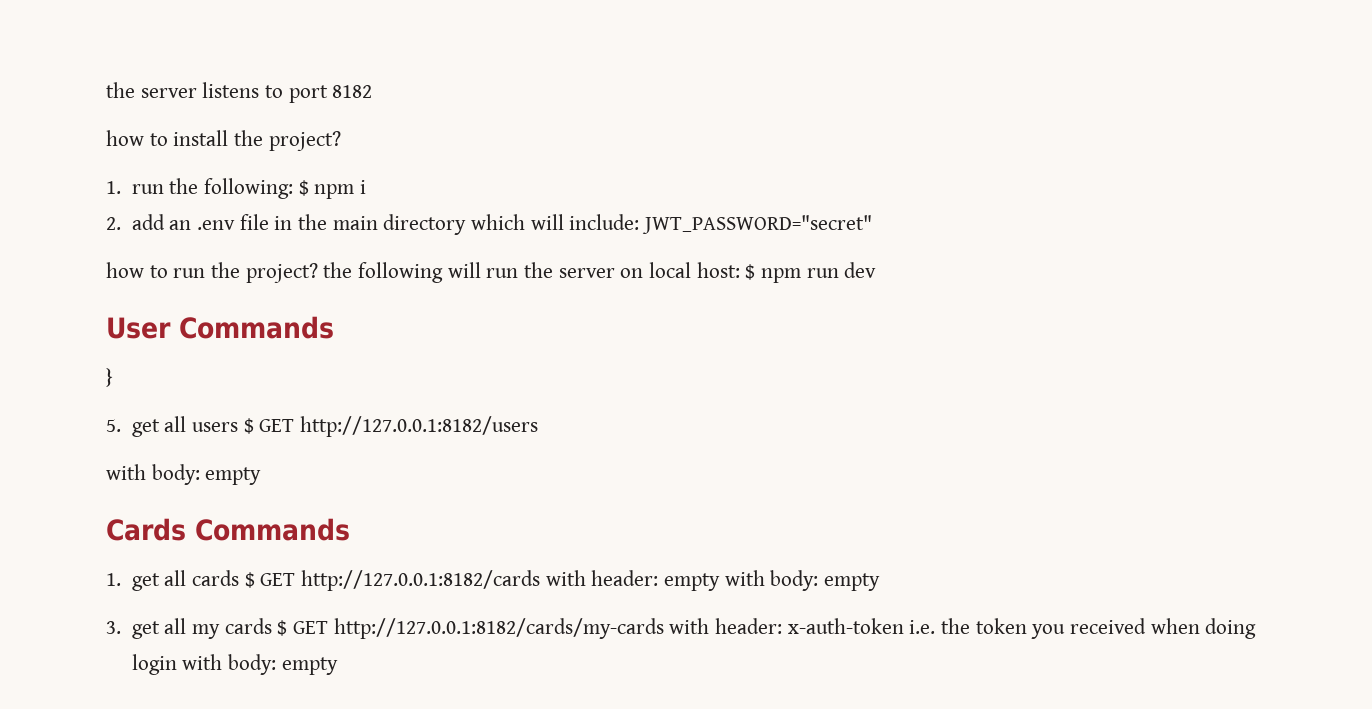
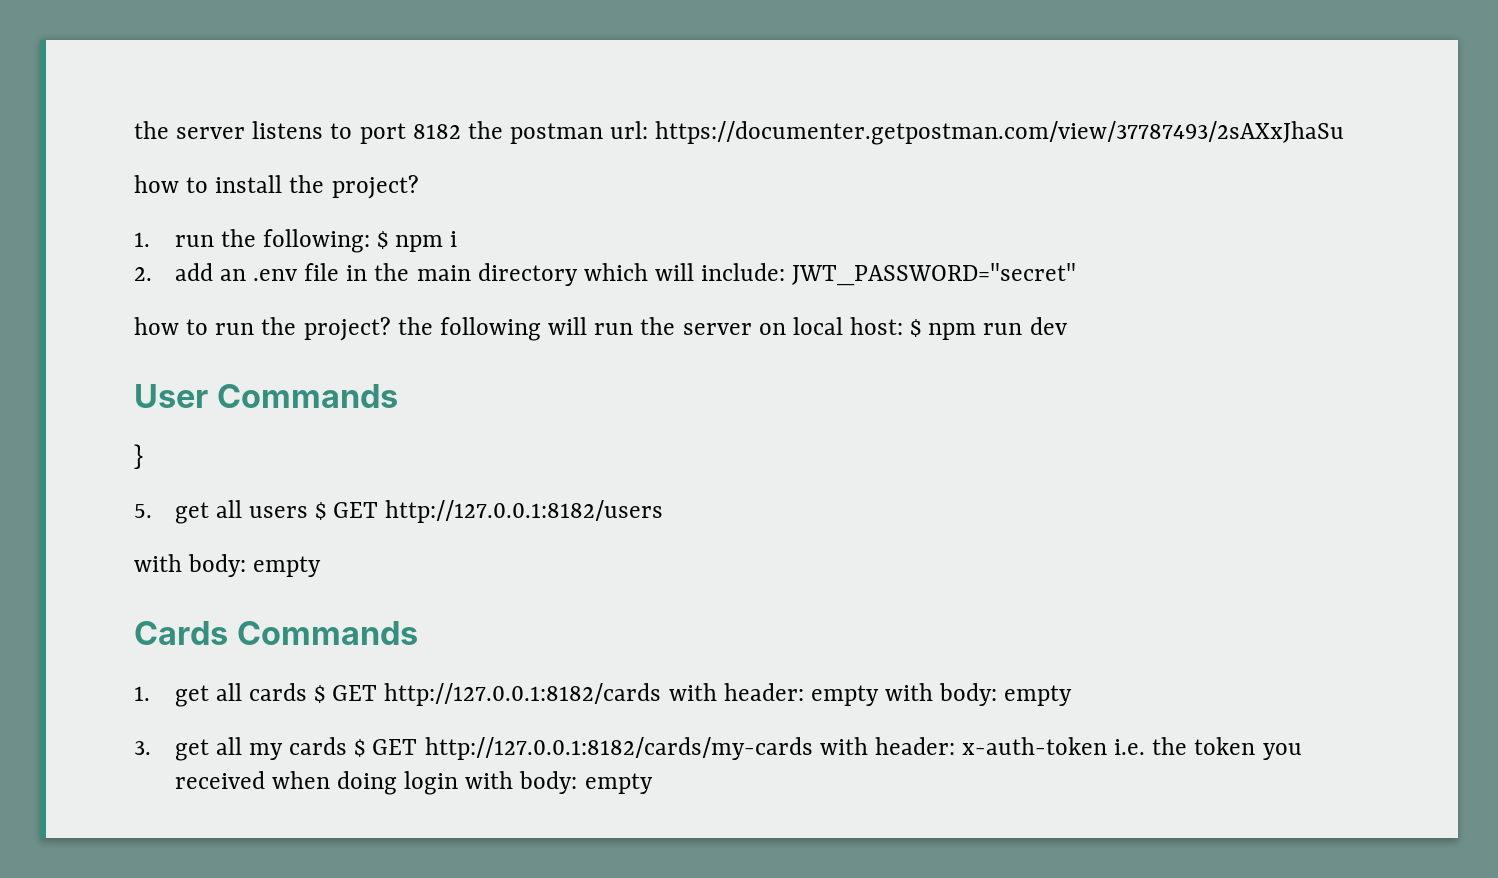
(373, 91) none -> [467,121,1345,145] the postman url: https://documenter.getpostman.com/view/37787493/2sAXxJhaSu

